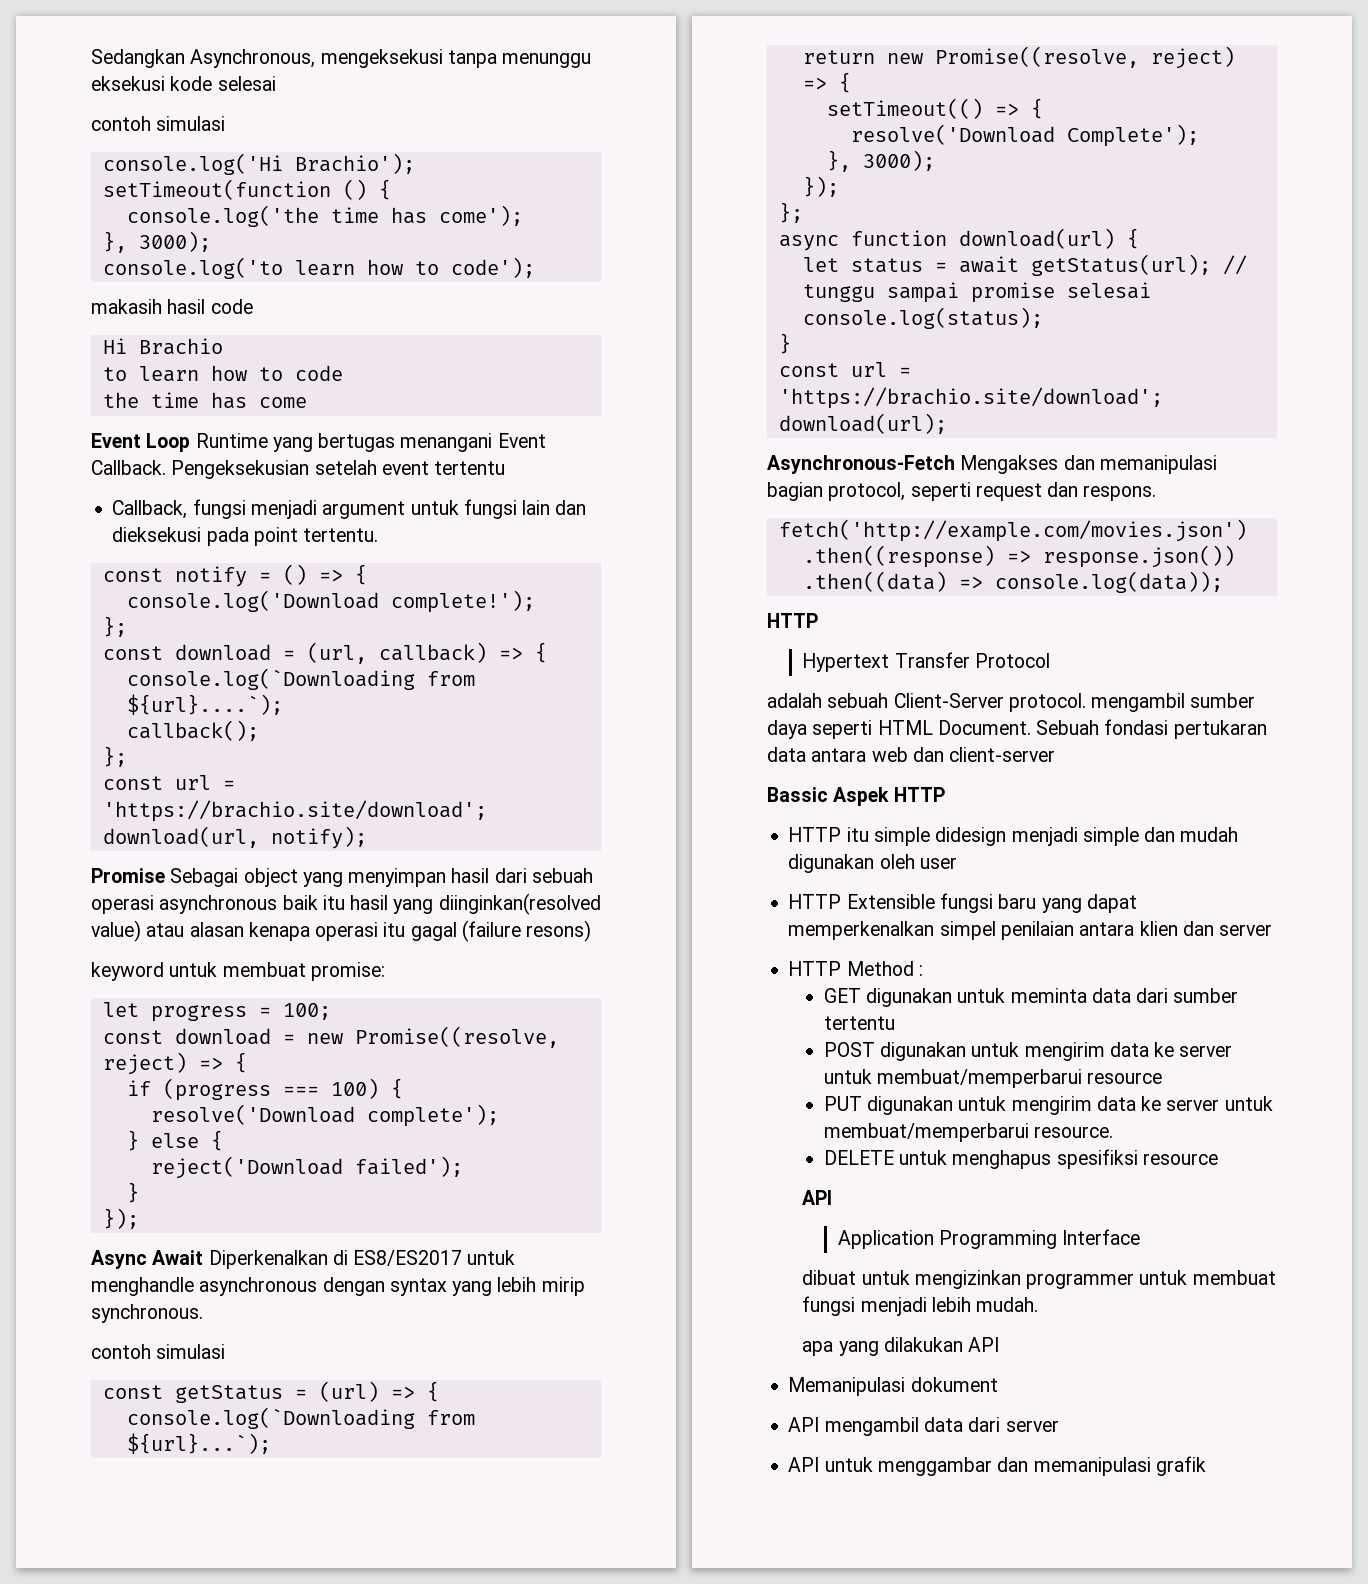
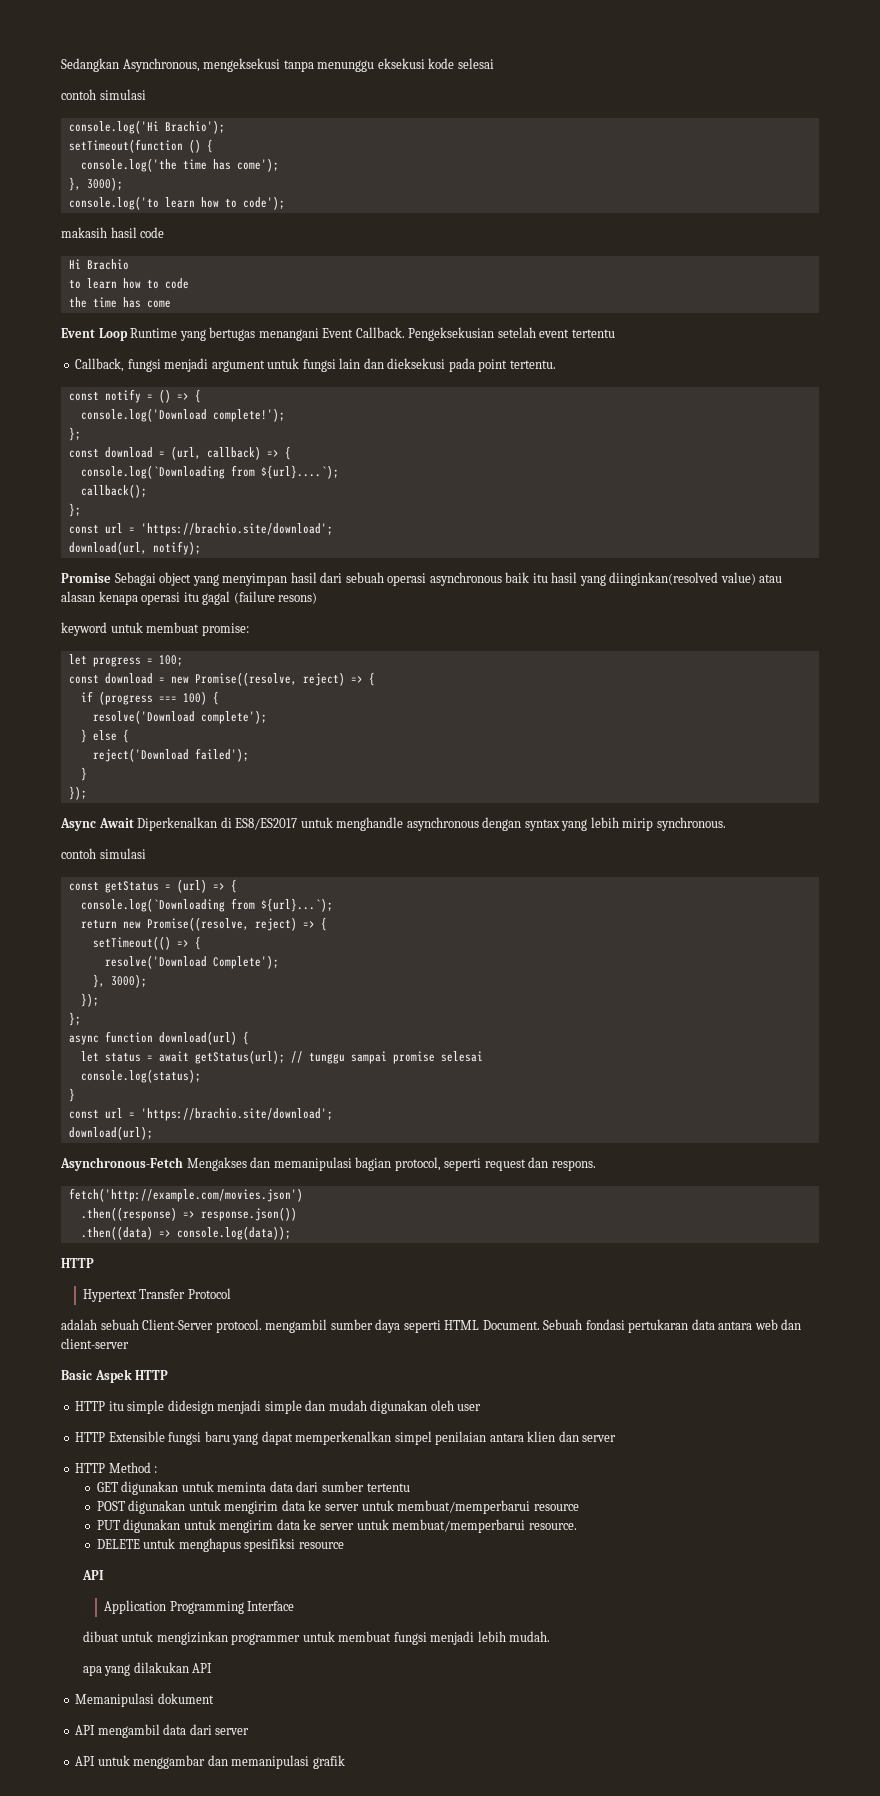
[767,787,828,802] Bassic -> [61,1370,92,1380] Basic

